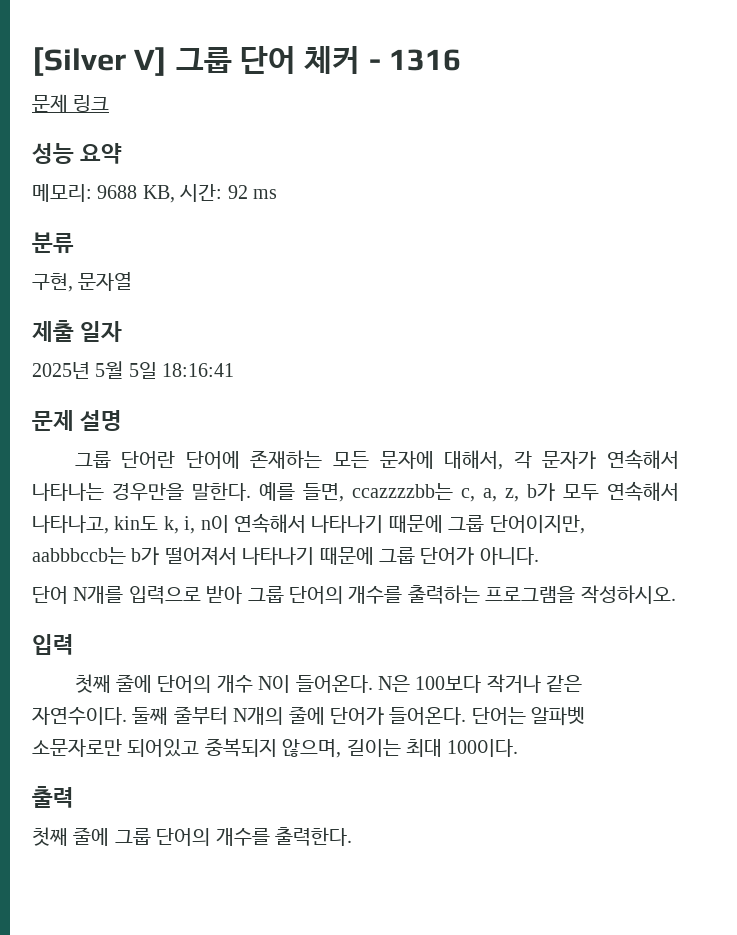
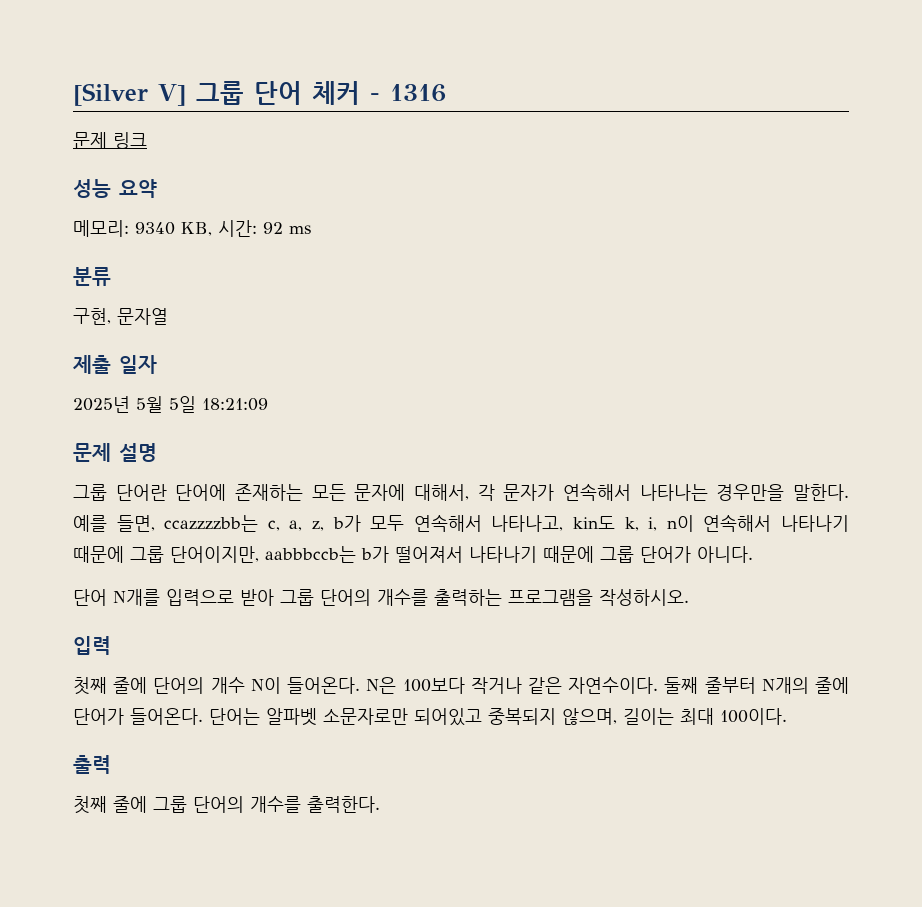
[97,185,138,199] 9688 -> [135,222,175,235] 9340
[162,363,235,377] 18:16:41 -> [202,398,268,411] 18:21:09

